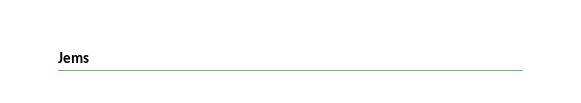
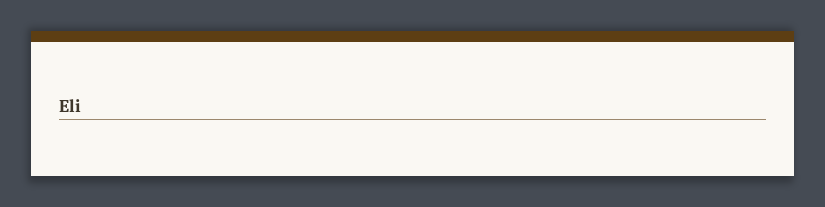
[58,52,89,63] Jems -> [59,99,81,112] Eli

